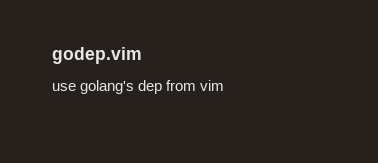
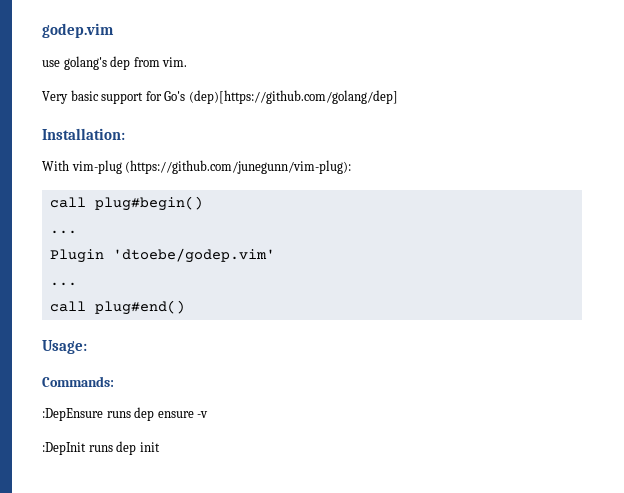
[200,80,225,91] vim -> [162,57,188,67] [42,90,398,104] [42,128,125,140] [42,160,352,174] [49,196,203,211] [49,230,77,234] [49,248,275,263] [49,282,77,286] [49,300,185,315] [42,340,87,354] [42,376,114,387] [42,407,209,421] [42,441,160,455] vim. // Very basic support for Go's (dep)[https://github.com/golang/dep] // Installation: // With vim-plug (https://github.com/junegunn/vim-plug): // call plug#begin() // ... // Plugin 'dtoebe/godep.vim' // ... // call plug#end() // Usage: // Commands: // :DepEnsure runs dep ensure -v // :DepInit runs dep init

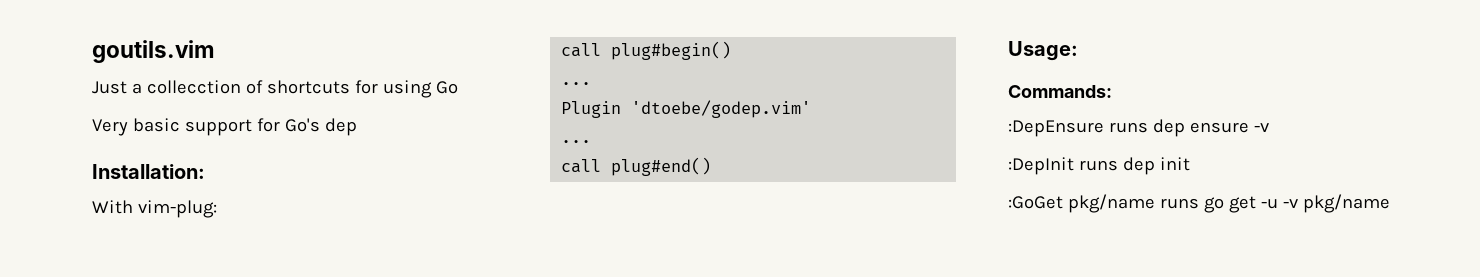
[42,23,114,38] [42,56,188,70] godep.vim // use golang's dep from vim. -> [92,40,215,63] [92,80,458,98] goutils.vim // Just a collecction of shortcuts for using Go
[188,90,398,104] (dep)[https://github.com/golang/dep] -> [324,118,357,136] dep
[71,160,352,174] vim-plug (https://github.com/junegunn/vim-plug): -> [137,200,217,218] vim-plug:
(160, 447) none -> [1008,194,1390,213] // :GoGet pkg/name runs go get -u -v pkg/name

